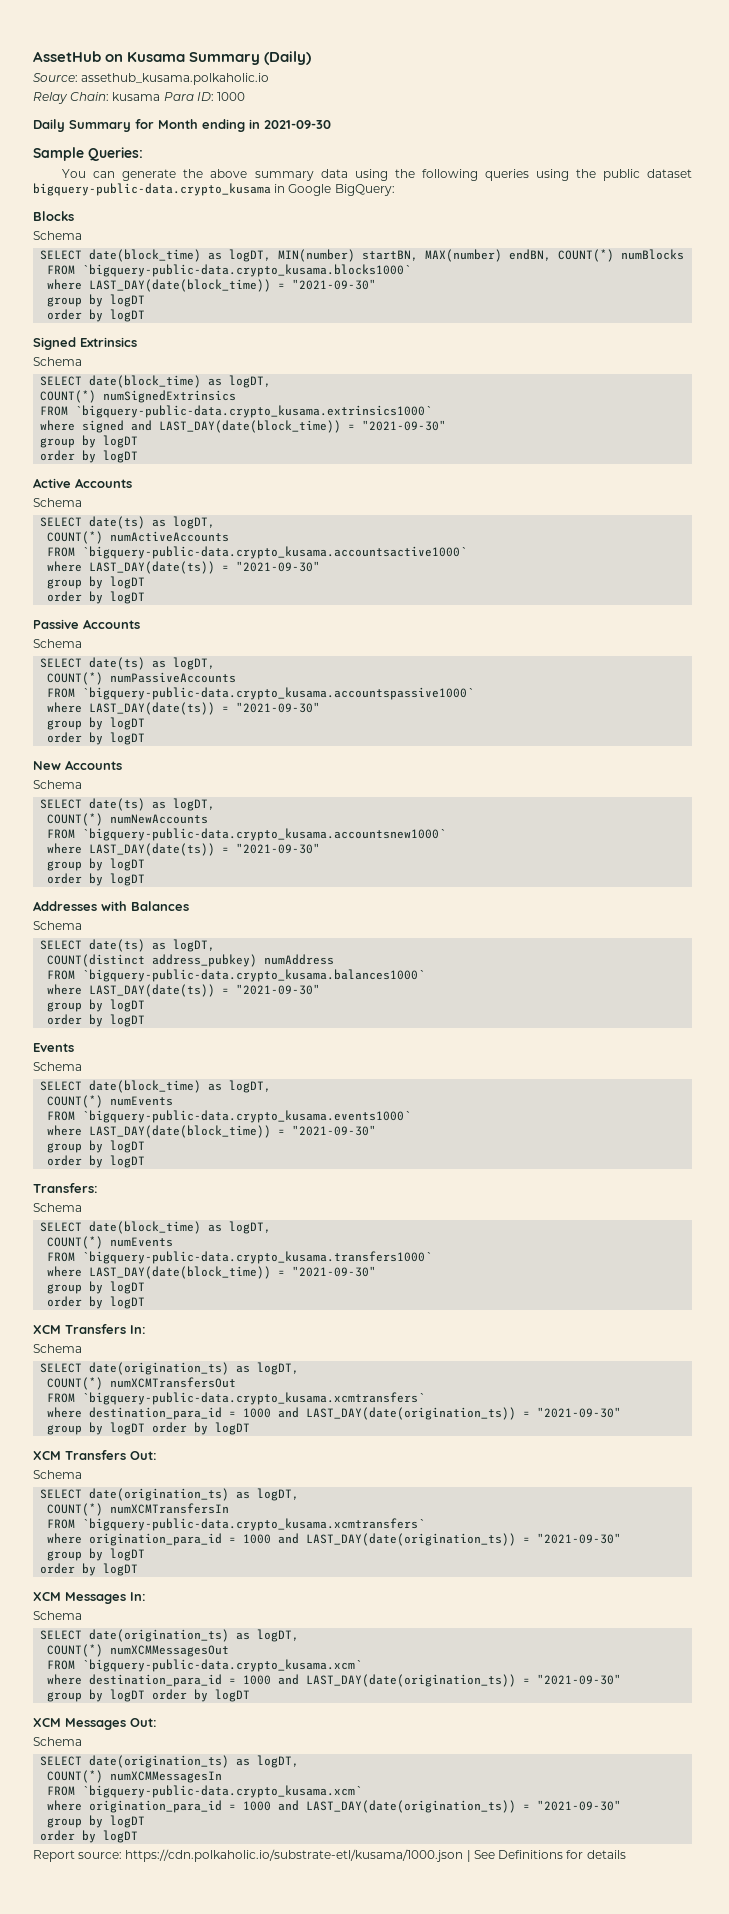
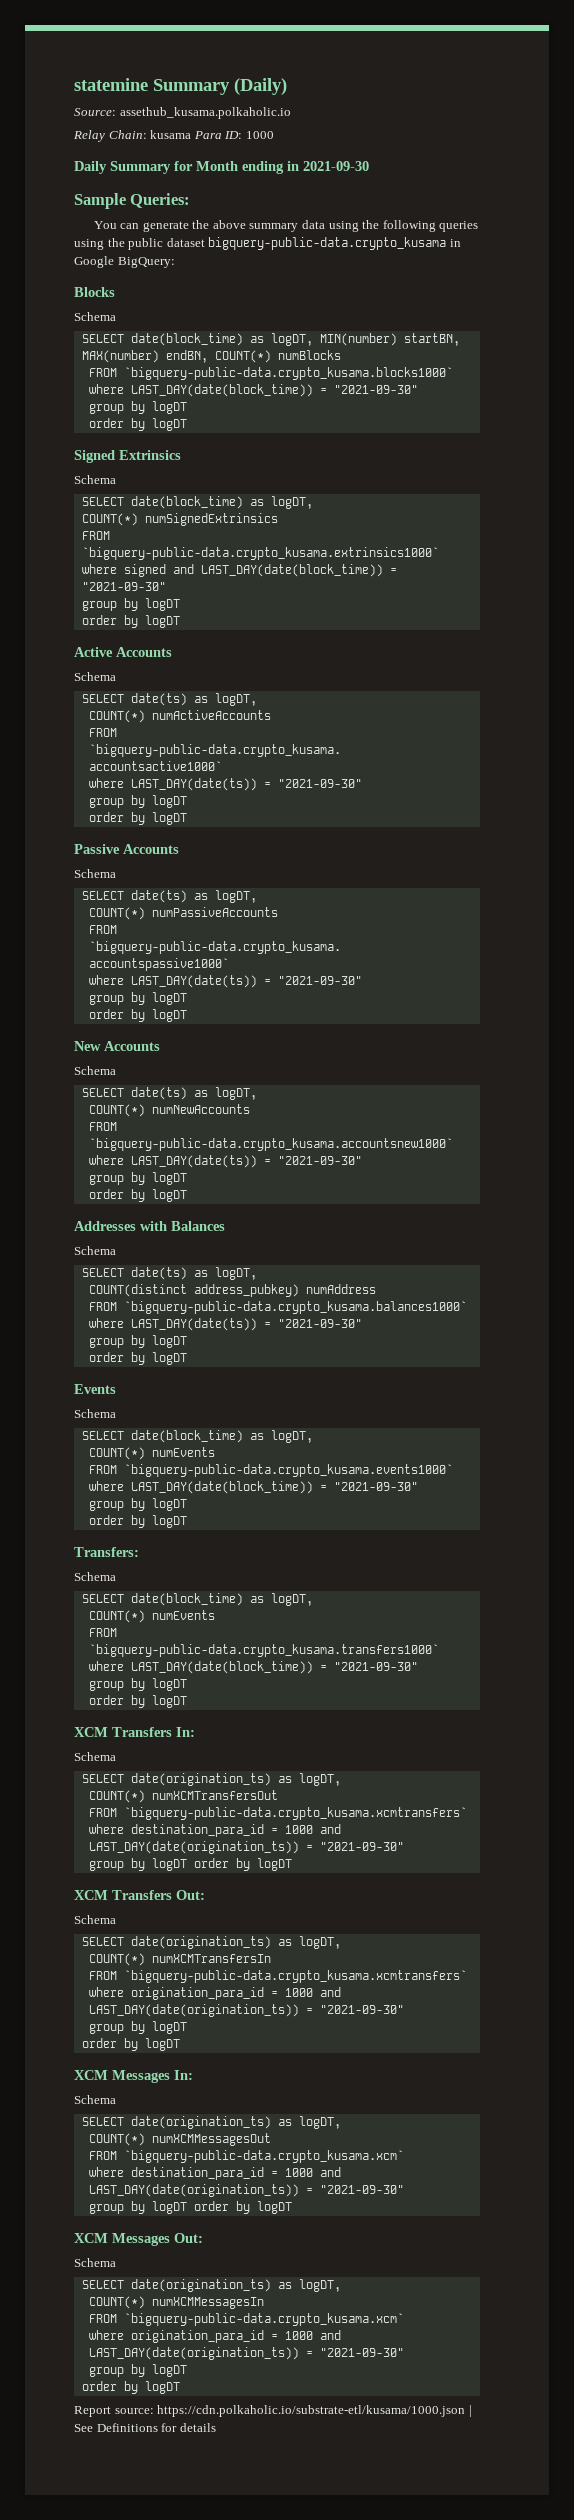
[33,51,186,62] AssetHub on Kusama -> [74,78,148,91] statemine

